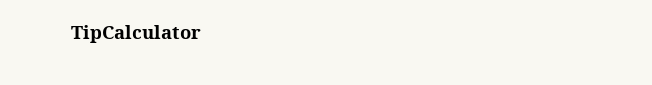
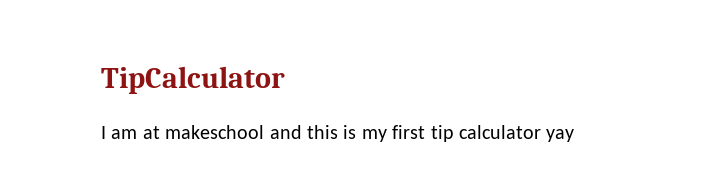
(201, 34) none -> [101,125,575,142] // I am at makeschool and this is my first tip calculator yay

